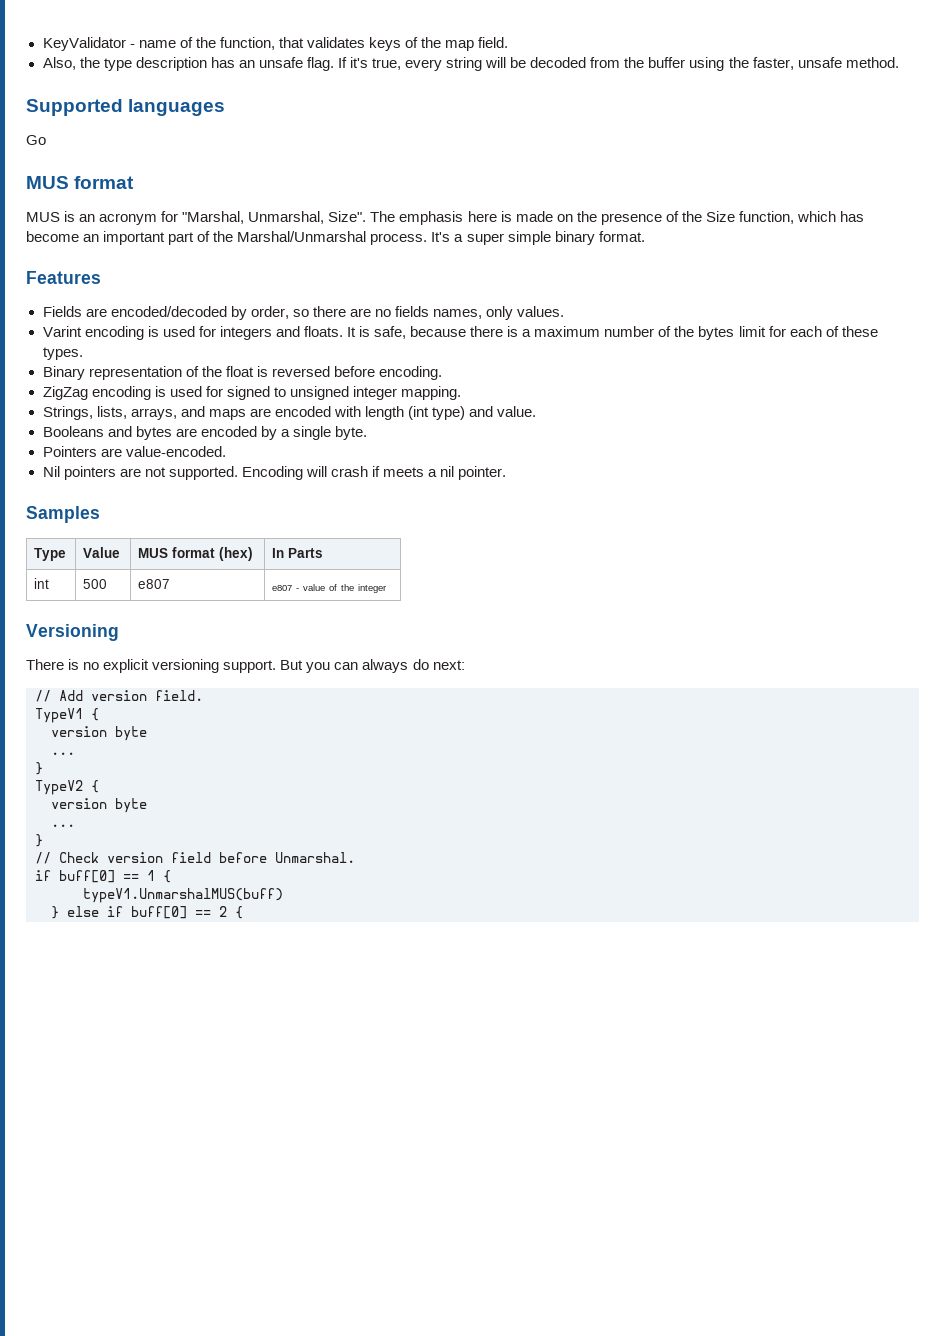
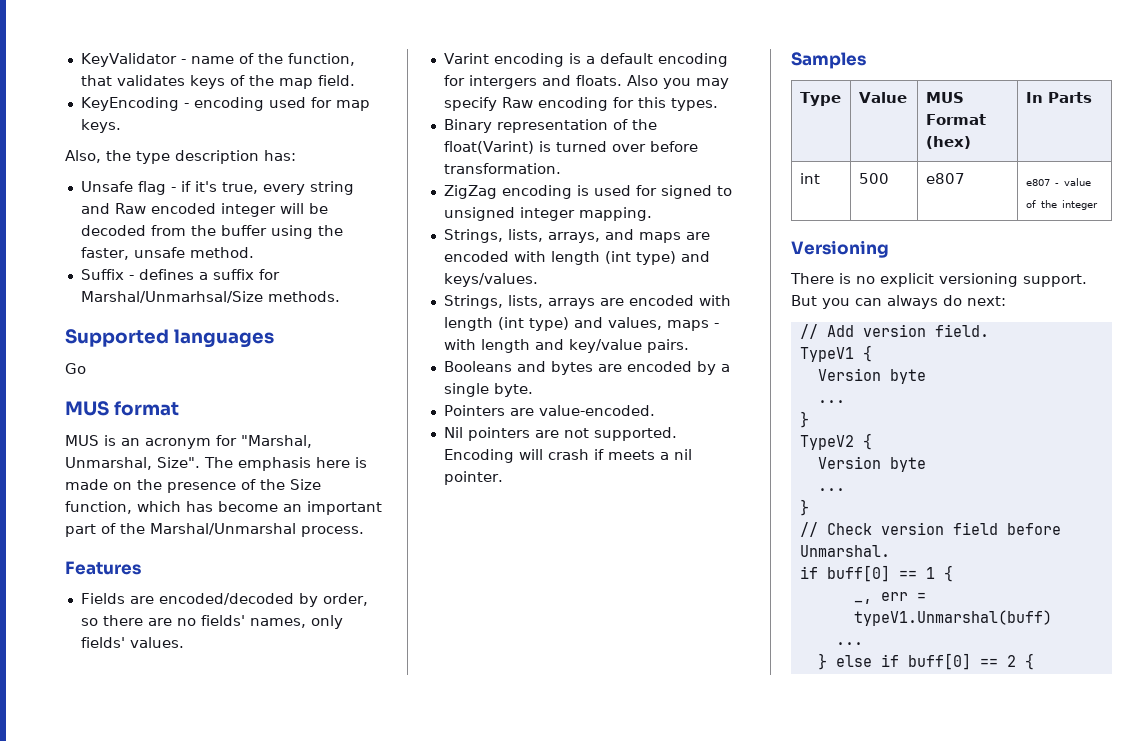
[42,57,483,71] Also, the type description has an unsafe flag. If it's true, every string -> [80,97,370,111] [80,119,121,133] [65,150,296,164] [80,181,354,195] [80,203,276,217] KeyEncoding - encoding used for map keys. // Also, the type description has: // Unsafe flag - if it's true, every string and Raw encoded integer
(899, 62) none -> [80,269,280,280] [80,291,340,303] // Suffix - defines a suffix for Marshal/Unmarhsal/Size methods.
[431,231,645,245] It's a super simple binary format. -> (364, 531) none
[394,306,429,317] fields -> [200,615,245,626] fields'
(514, 313) none -> [80,637,125,648] fields'
[162,326,878,340] used for integers and floats. It is safe, because there is a maximum number of the bytes limit for each of these -> [585,53,728,67] [443,75,729,89] [443,97,666,111] a default encoding for intergers and floats. Also you may specify Raw encoding for this
[225,366,442,380] float is reversed before encoding. -> [443,141,698,154] [443,163,561,174] float(Varint) is turned over before transformation.
[497,406,537,417] value. -> [443,273,538,287] [443,295,731,309] [443,317,719,331] [443,339,689,353] keys/values. // Strings, lists, arrays are encoded with length (int type) and values, maps - with length and key/value pairs.
[172,547,216,558] format -> [925,114,986,125] Format
[51,726,107,737] version -> [817,368,881,381] Version
[51,798,107,809] version -> [817,456,881,469] Version
[83,888,283,903] typeV1.UnmarshalMUS(buff) -> [853,592,926,604] [853,610,1052,626] [835,642,863,645] _, err = typeV1.Unmarshal(buff) // ...

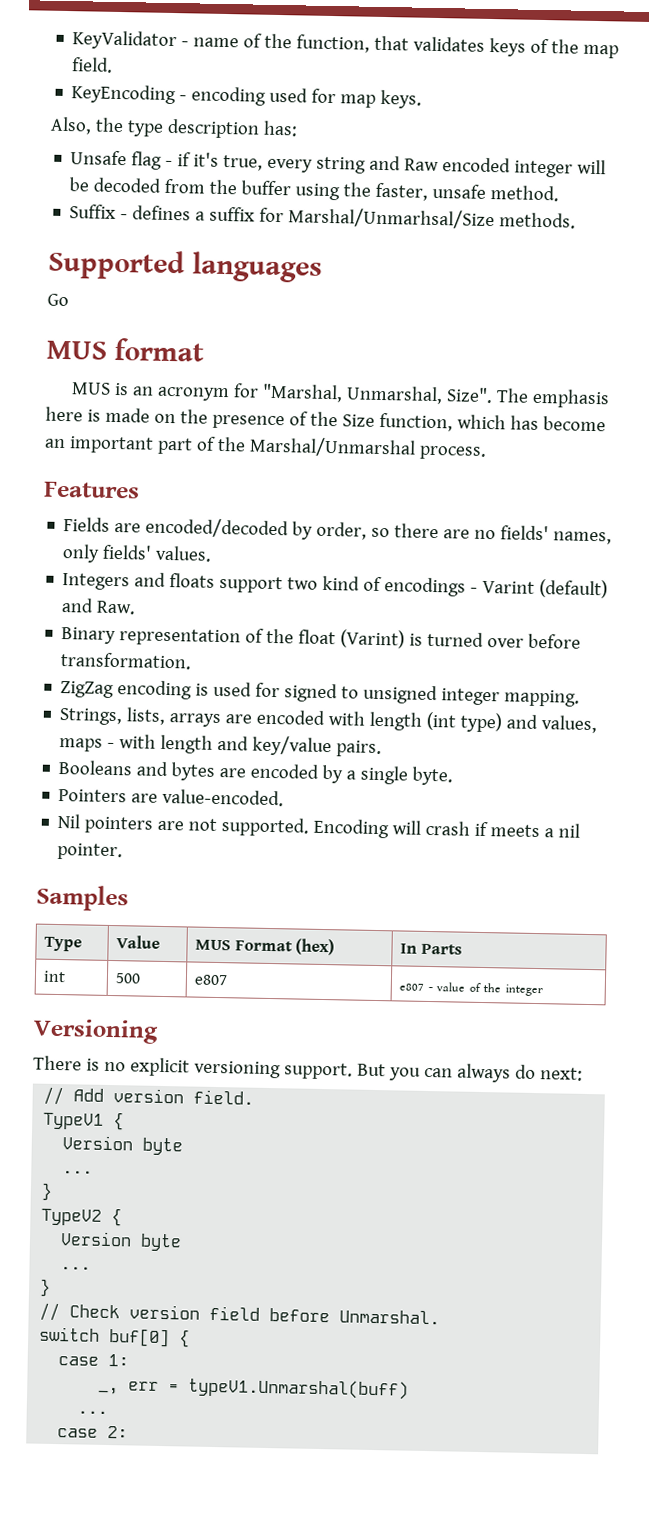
[443,53,728,67] [443,75,729,89] [443,97,718,111] Varint encoding is a default encoding for intergers and floats. Also you may specify Raw encoding for this types. -> [62,572,609,599] [61,598,137,615] Integers and floats support two kind of encodings - Varint (default) and Raw.
[443,141,534,154] float(Varint) -> [298,629,406,649] float (Varint)
[443,229,710,243] [443,251,710,265] [443,273,538,287] // Strings, lists, arrays, and maps are encoded with length (int type) and keys/values. -> (581, 698) none
[799,565,953,582] if buff[0] == 1 { -> [39,1326,191,1348] [58,1354,130,1367] switch buf[0] { // case 1:
[817,653,1034,670] } else if buff[0] == 2 { -> [57,1426,129,1439] case 2:

